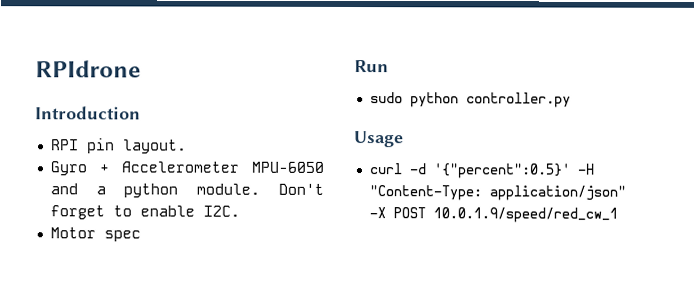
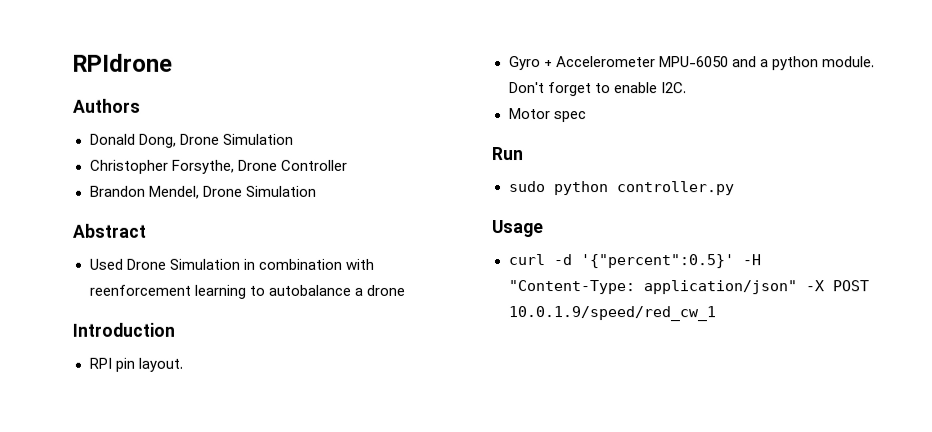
(141, 69) none -> [73,98,141,113] [89,133,294,148] [89,159,348,174] [89,185,317,199] [72,223,146,238] [88,258,374,270] [88,284,405,299] // Authors // Donald Dong, Drone Simulation // Christopher Forsythe, Drone Controller // Brandon Mendel, Drone Simulation // Abstract // Used Drone Simulation in combination with reenforcement learning to autobalance a drone

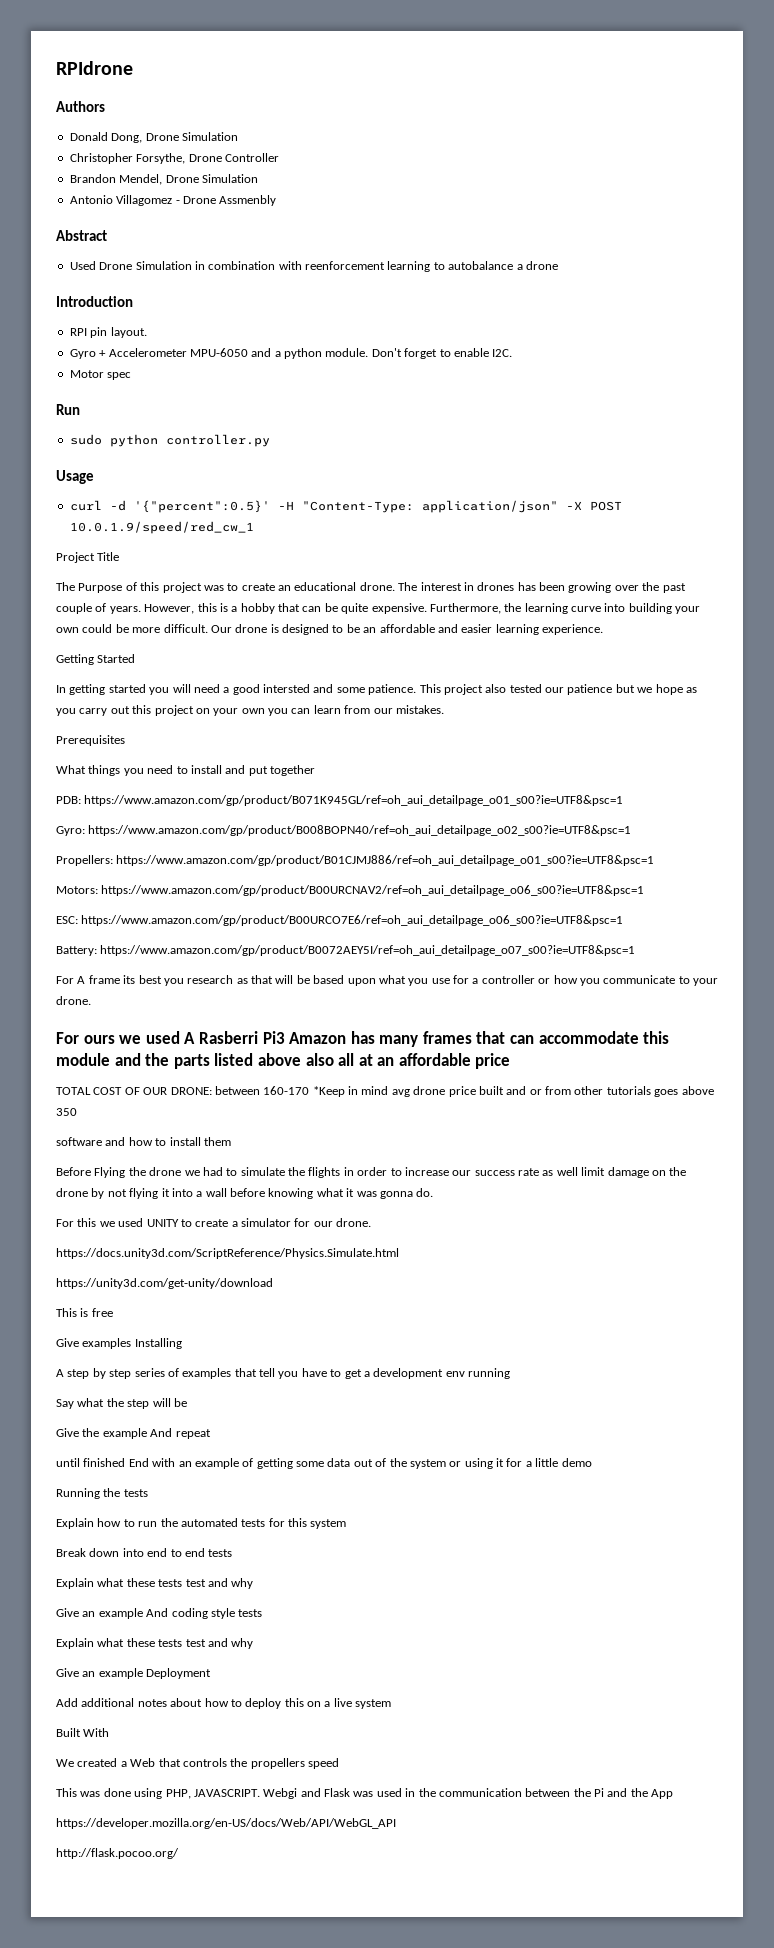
(317, 191) none -> [69,195,277,206] // Antonio Villagomez - Drone Assmenbly
(716, 314) none -> [56,552,120,563] [56,582,686,593] [56,603,701,614] [56,624,603,635] [56,654,136,665] [56,684,697,695] [56,705,444,716] [56,735,125,746] [56,765,315,776] [56,795,624,806] [56,825,632,836] [56,855,655,866] [56,885,645,896] [56,915,624,926] [56,945,636,956] [56,975,718,986] [56,996,91,1005] [56,1031,670,1047] [56,1053,511,1069] [56,1086,714,1097] [56,1108,77,1116] [56,1137,231,1146] [56,1167,687,1178] [56,1188,434,1199] [56,1218,372,1227] [56,1248,399,1259] [56,1278,273,1289] [56,1308,113,1317] [56,1338,182,1349] [56,1368,510,1379] [56,1398,187,1409] [56,1428,211,1439] [56,1458,592,1469] [56,1488,148,1499] [56,1518,347,1529] [56,1548,233,1557] [56,1578,254,1589] [56,1608,263,1619] [56,1638,254,1649] [56,1668,212,1679] [56,1698,392,1709] [56,1728,110,1737] [56,1758,339,1769] [56,1788,674,1799] [56,1818,396,1829] [56,1848,179,1859] // Project Title // The Purpose of this project was to create an educational drone. The interest in drones has been growing over the past couple of years. However, this is a hobby that can be quite expensive. Furthermore, the learning curve into building your own could be more difficult. Our drone is designed to be an affordable and easier learning experience. // Getting Started // In getting started you will need a good intersted and some patience. This project also tested our patience but we hope as you carry out this project on your own you can learn from our mistakes. // Prerequisites // What things you need to install and put together // PDB: https://www.amazon.com/gp/product/B071K945GL/ref=oh_aui_detailpage_o01_s00?ie=UTF8&psc=1 // Gyro: https://www.amazon.com/gp/product/B008BOPN40/ref=oh_aui_detailpage_o02_s00?ie=UTF8&psc=1 // Propellers: https://www.amazon.com/gp/product/B01CJMJ886/ref=oh_aui_detailpage_o01_s00?ie=UTF8&psc=1 // Motors: https://www.amazon.com/gp/product/B00URCNAV2/ref=oh_aui_detailpage_o06_s00?ie=UTF8&psc=1 // ESC: https://www.amazon.com/gp/product/B00URCO7E6/ref=oh_aui_detailpage_o06_s00?ie=UTF8&psc=1 // Battery: https://www.amazon.com/gp/product/B0072AEY5I/ref=oh_aui_detailpage_o07_s00?ie=UTF8&psc=1 // For A frame its best you research as that will be based upon what you use for a controller or how you communicate to your drone. // For ours we used A Rasberri Pi3 Amazon has many frames that can accommodate this module and the parts listed above also all at an affordable price // TOTAL COST OF OUR DRONE: between 160-170 *Keep in mind avg drone price built and or from other tutorials goes above 350 // software and how to install them // Before Flying the drone we had to simulate the flights in order to increase our success rate as well limit damage on the drone by not flying it into a wall before knowing what it was gonna do. // For this we used UNITY to create a simulator for our drone. // https://docs.unity3d.com/ScriptReference/Physics.Simulate.html // https://unity3d.com/get-unity/download // This is free // Give examples Installing // A step by step series of examples that tell you have to get a development env running // Say what the step will be // Give the example And repeat // until finished End with an example of getting some data out of the system or using it for a little demo // Running the tests // Explain how to run the automated tests for this system // Break down into end to end tests // Explain what these tests test and why // Give an example And coding style tests // Explain what these tests test and why // Give an example Deployment // Add additional notes about how to deploy this on a live system // Built With // We created a Web that controls the propellers speed // This was done using PHP, JAVASCRIPT. Webgi and Flask was used in the communication between the Pi and the App // https://developer.mozilla.org/en-US/docs/Web/API/WebGL_API // http://flask.pocoo.org/

